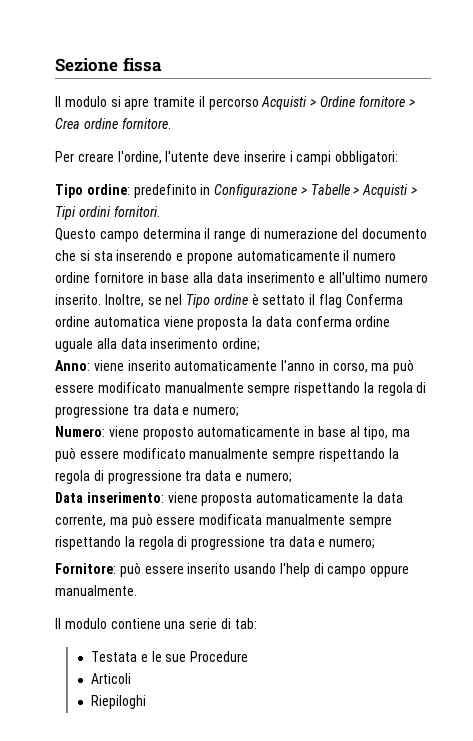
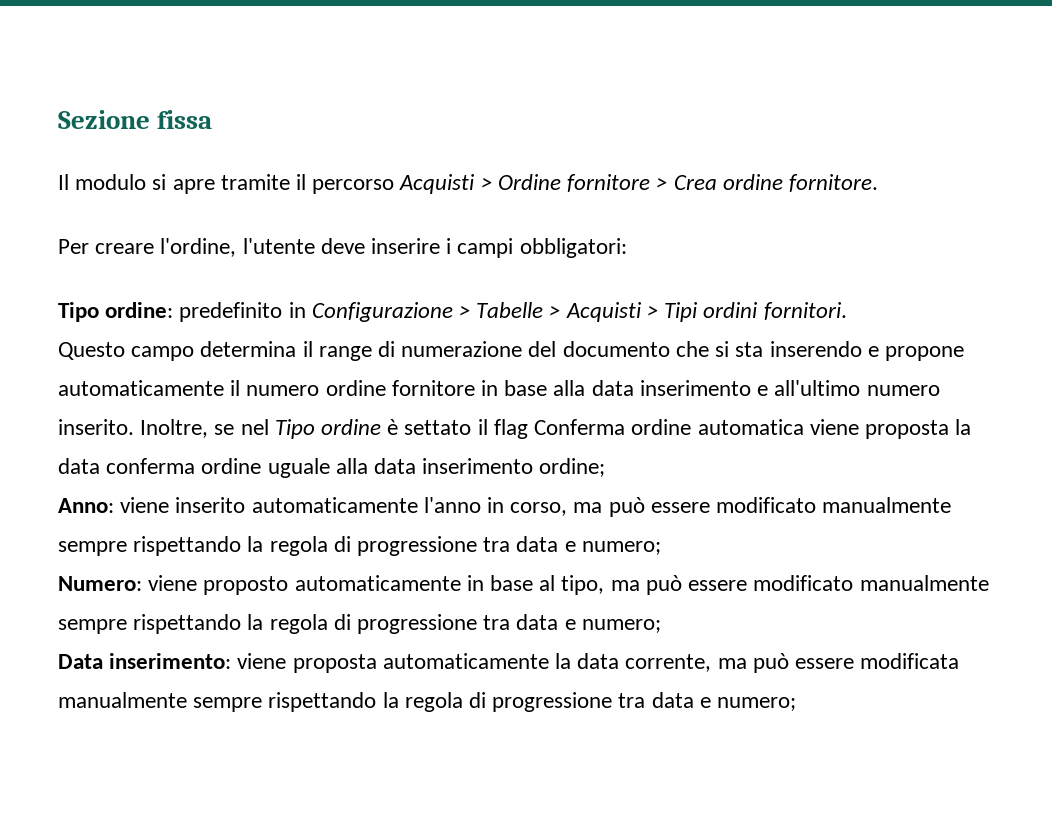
[55,562,410,577] [55,585,137,596] [55,618,257,629] [91,651,249,662] [91,673,132,684] [91,695,147,709] // Fornitore: può essere inserito usando l'help di campo oppure manualmente. // Il modulo contiene una serie di tab: // Testata e le sue Procedure // Articoli // Riepiloghi -> (797, 704) none

